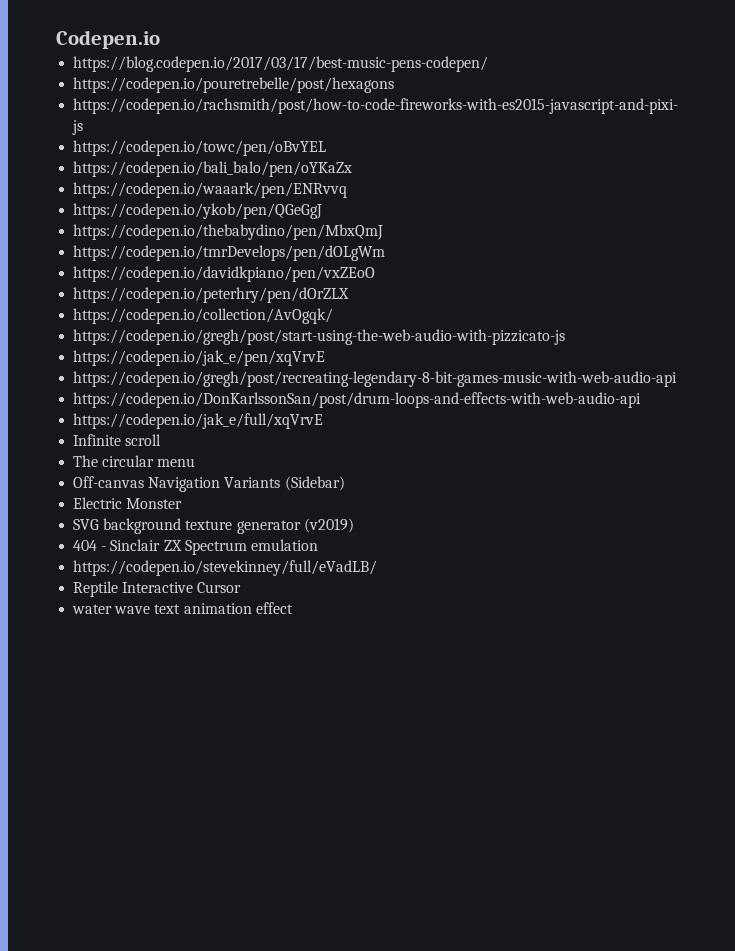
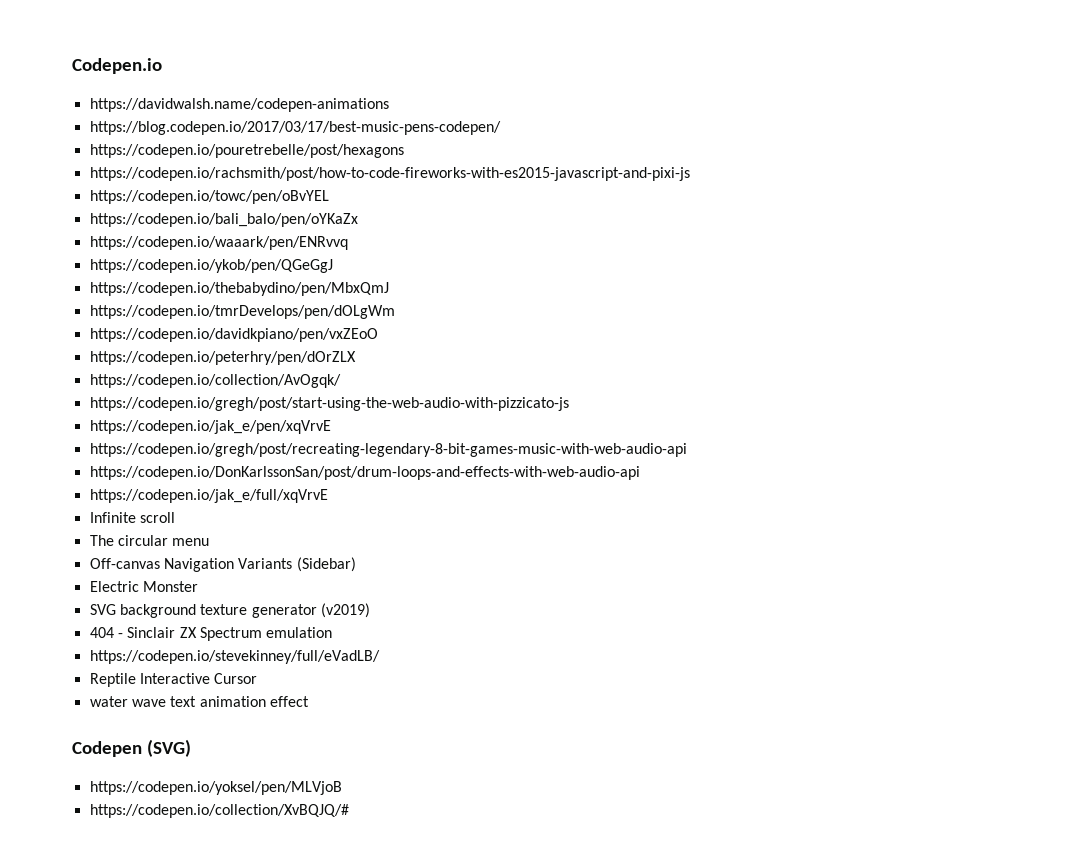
(160, 39) none -> [89,98,389,112] // https://davidwalsh.name/codepen-animations
(293, 608) none -> [72,739,191,757] [89,781,342,795] [89,804,349,818] // Codepen (SVG) // https://codepen.io/yoksel/pen/MLVjoB // https://codepen.io/collection/XvBQJQ/#

